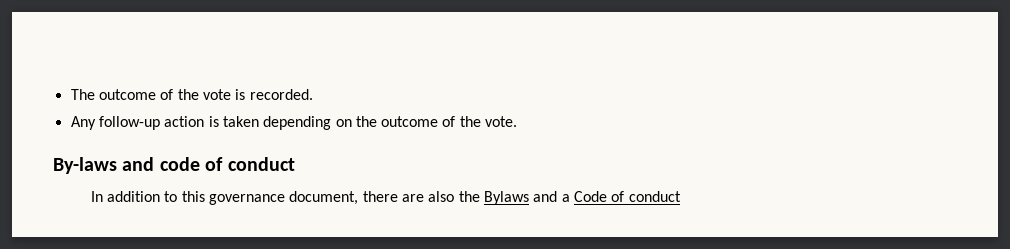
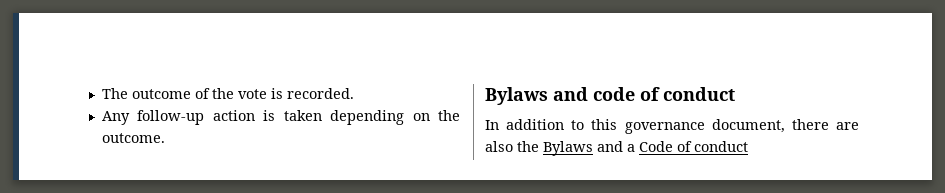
[381,116,518,127] [53,157,117,174] outcome of the vote. // By-laws -> [101,133,165,143] [485,87,548,105] outcome. // Bylaws

